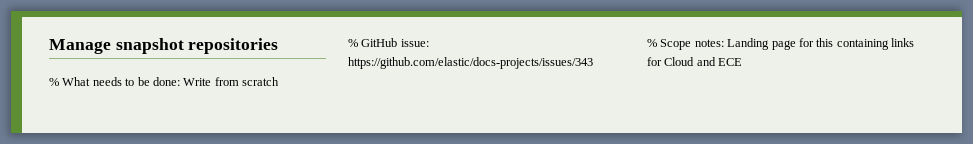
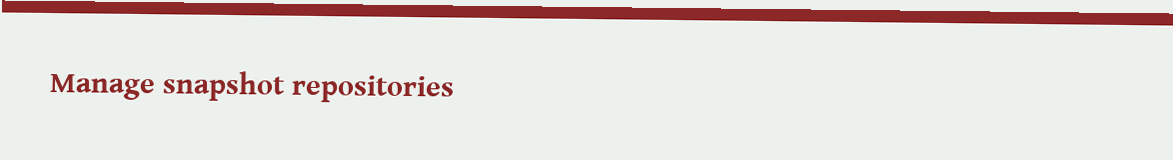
[49,77,279,86] [348,38,429,47] [348,57,593,69] [647,38,914,50] [647,57,743,66] // % What needs to be done: Write from scratch // % GitHub issue: https://github.com/elastic/docs-projects/issues/343 // % Scope notes: Landing page for this containing links for Cloud and ECE -> (456, 89) none

